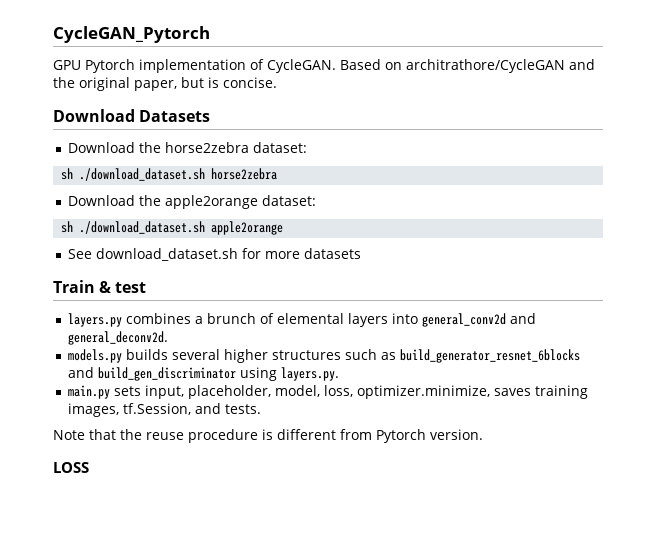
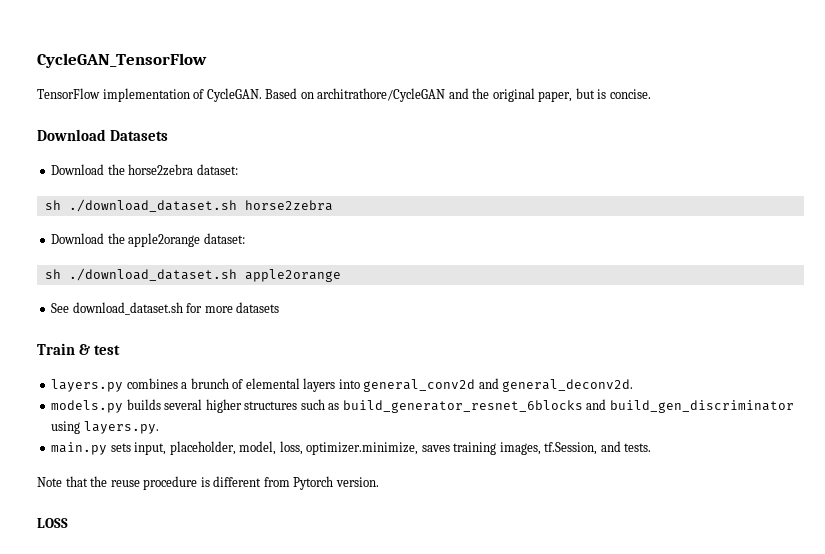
[53,26,210,43] [53,59,135,73] CycleGAN_Pytorch // GPU Pytorch -> [37,53,207,68] [37,88,100,99] CycleGAN_TensorFlow // TensorFlow

